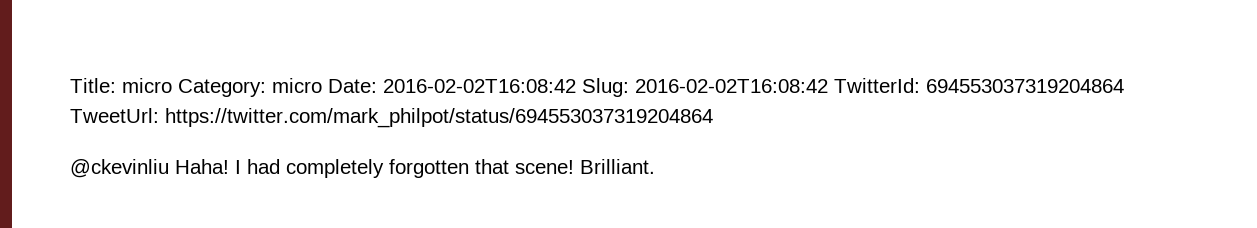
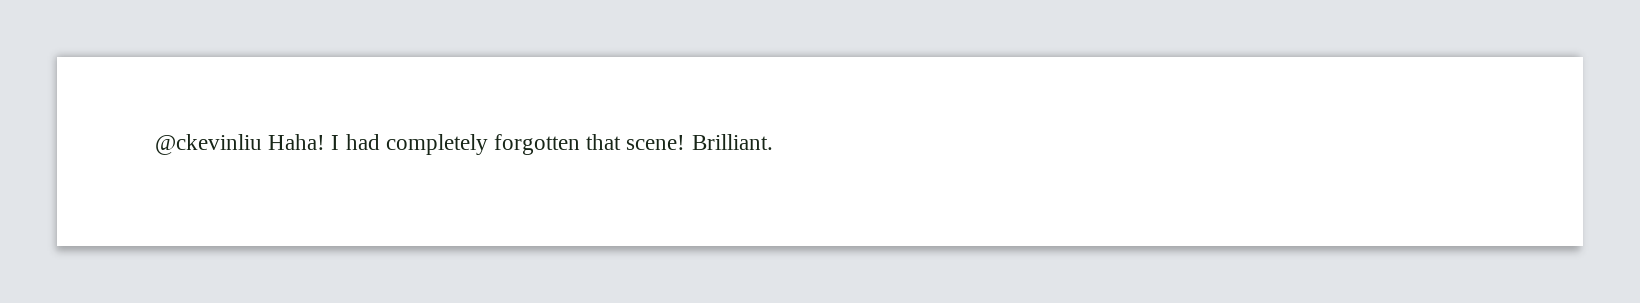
[70,78,1124,97] [70,108,713,128] Title: micro Category: micro Date: 2016-02-02T16:08:42 Slug: 2016-02-02T16:08:42 TwitterId: 694553037319204864 TweetUrl: https://twitter.com/mark_philpot/status/694553037319204864 // -> (155, 144) none

